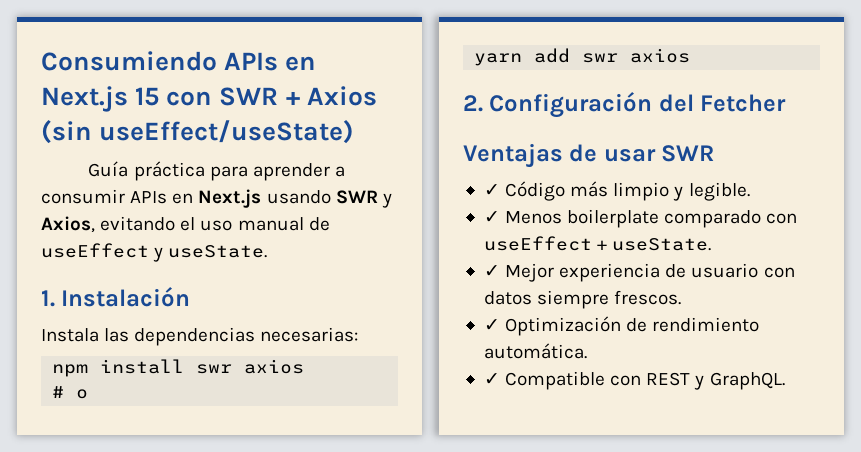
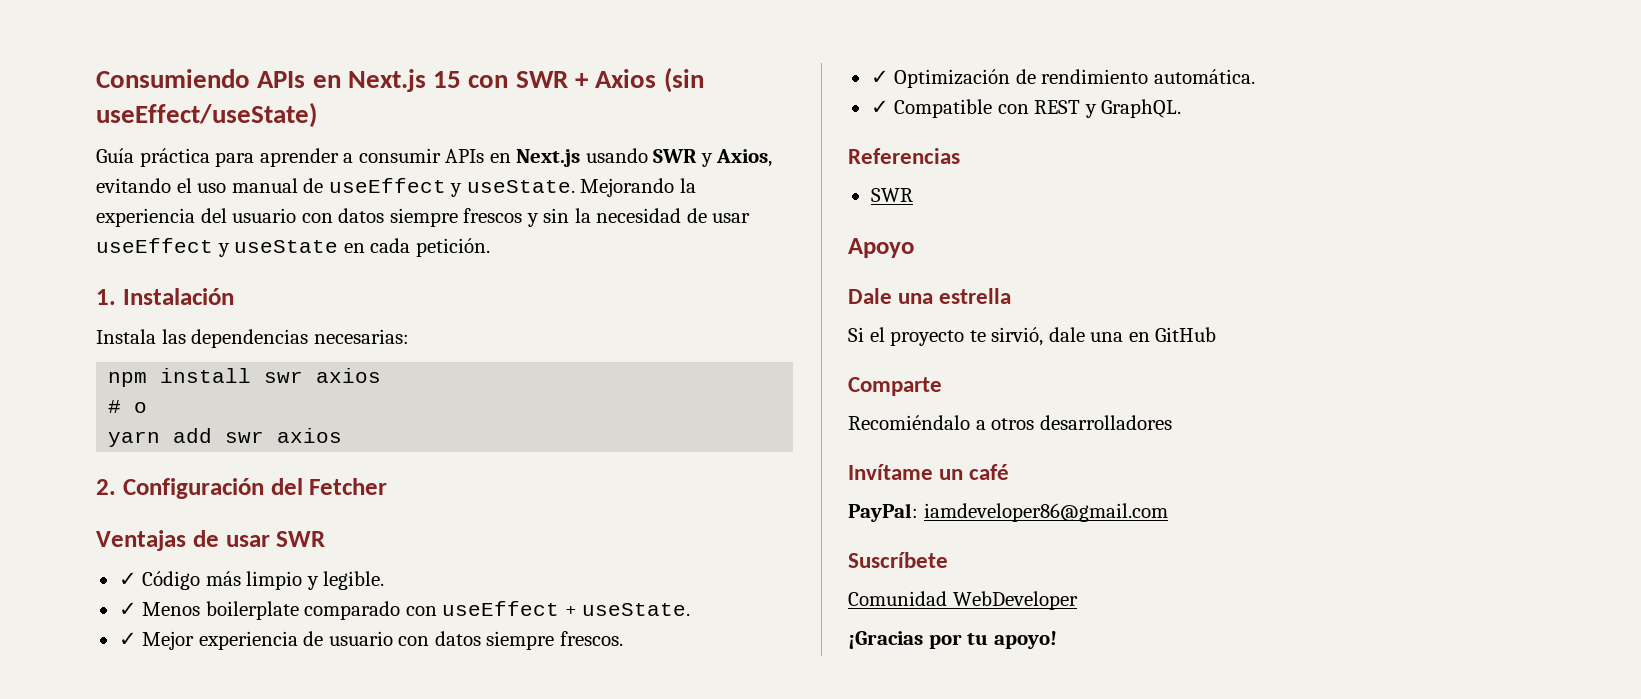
(268, 251) none -> [580,178,696,197] [96,208,751,227] [96,238,490,257] Mejorando la experiencia del usuario con datos siempre frescos y sin la necesidad de usar useEffect y useState en cada petición.
(785, 381) none -> [848,148,960,164] [870,188,913,202] [848,238,914,258] [848,288,1012,304] [848,327,1217,346] [848,377,942,396] [848,415,1172,430] [848,464,1010,480] [848,503,1168,522] [848,552,948,568] [848,591,1078,610] [848,631,1057,649] // Referencias // SWR // Apoyo // Dale una estrella // Si el proyecto te sirvió, dale una en GitHub // Comparte // Recomiéndalo a otros desarrolladores // Invítame un café // PayPal: iamdeveloper86@gmail.com // Suscríbete // Comunidad WebDeveloper // ¡Gracias por tu apoyo!

